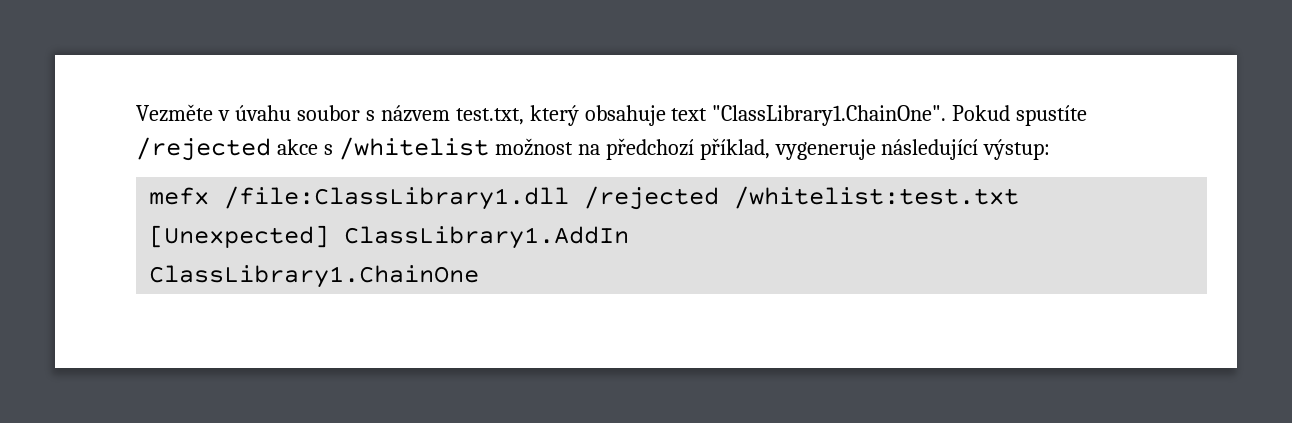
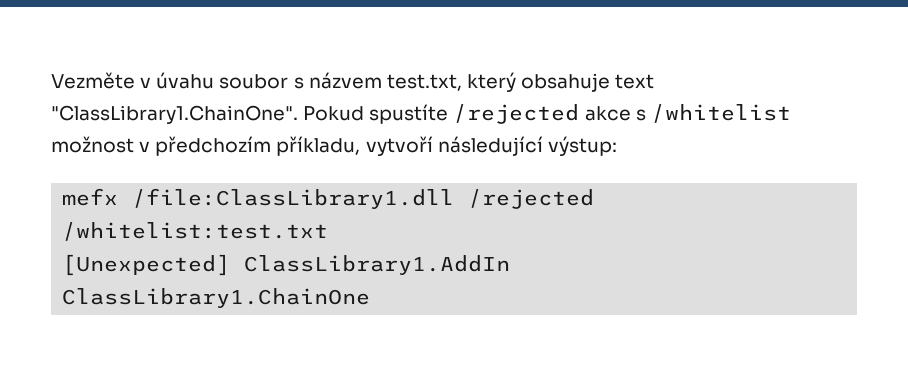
[577,138,876,160] na předchozí příklad, vygeneruje -> [139,136,433,156] v předchozím příkladu, vytvoří

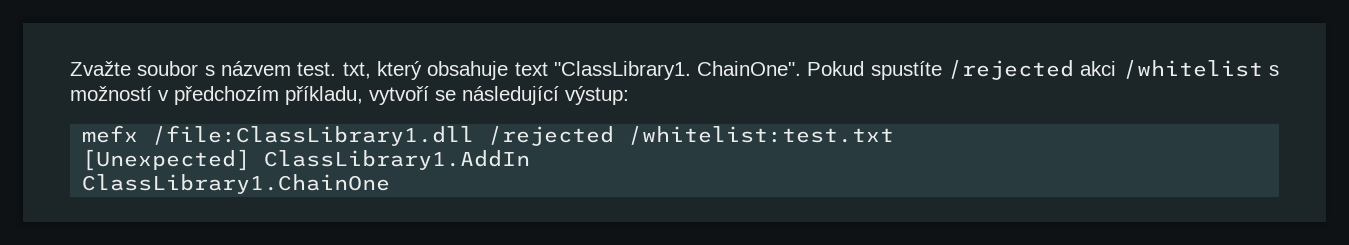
[51,72,215,89] Vezměte v úvahu -> [70,61,131,76] Zvažte
[386,74,462,91] test.txt, -> [297,62,371,79] test. txt,
[51,105,298,124] "ClassLibrary1.ChainOne". -> [553,61,802,80] "ClassLibrary1. ChainOne".
[584,104,791,123] [51,136,134,153] akce s /whitelist možnost -> [1080,60,1279,79] [70,86,152,101] akci /whitelist s možností
(433, 146) none -> [435,90,456,101] se

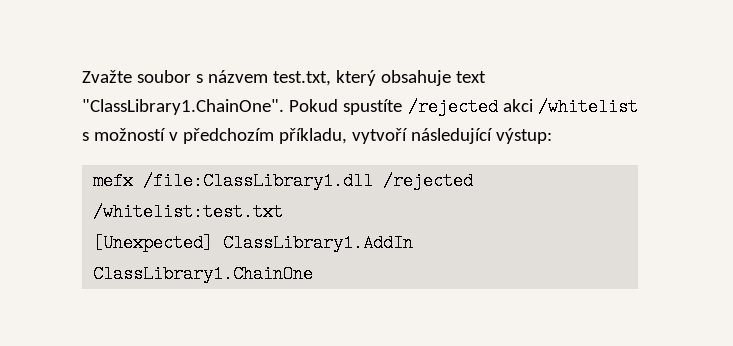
[297,62,371,79] test. txt, -> [272,71,331,86] test.txt,
[553,61,802,80] "ClassLibrary1. ChainOne". -> [82,99,284,115] "ClassLibrary1.ChainOne".
[435,90,456,101] se -> (408, 136) none

